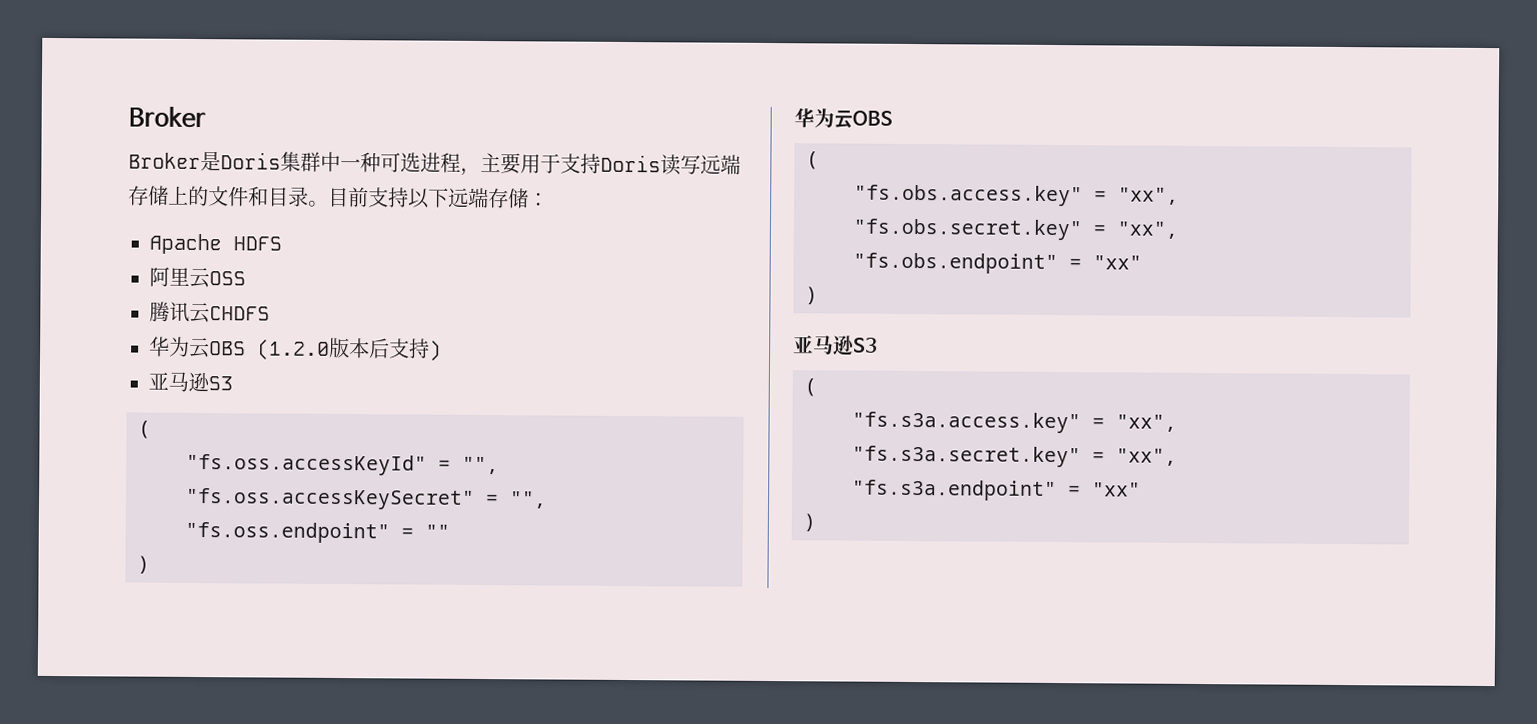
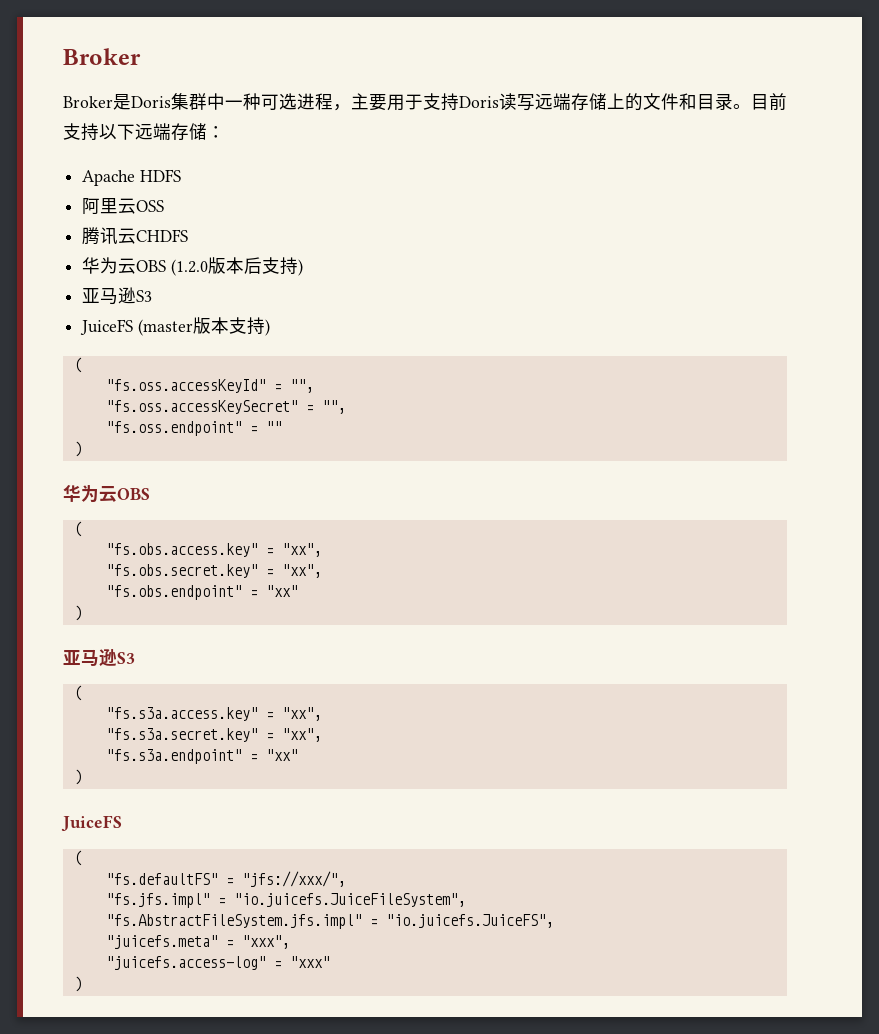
(233, 383) none -> [80,317,270,336] // JuiceFS (master版本支持)
(816, 522) none -> [61,815,122,832] [73,850,82,866] [105,871,346,887] [105,893,466,908] [105,914,554,929] [105,935,290,949] [105,956,330,970] [73,976,82,992] // JuiceFS // ( // "fs.defaultFS" = "jfs://xxx/", // "fs.jfs.impl" = "io.juicefs.JuiceFileSystem", // "fs.AbstractFileSystem.jfs.impl" = "io.juicefs.JuiceFS", // "juicefs.meta" = "xxx", // "juicefs.access-log" = "xxx" // )

